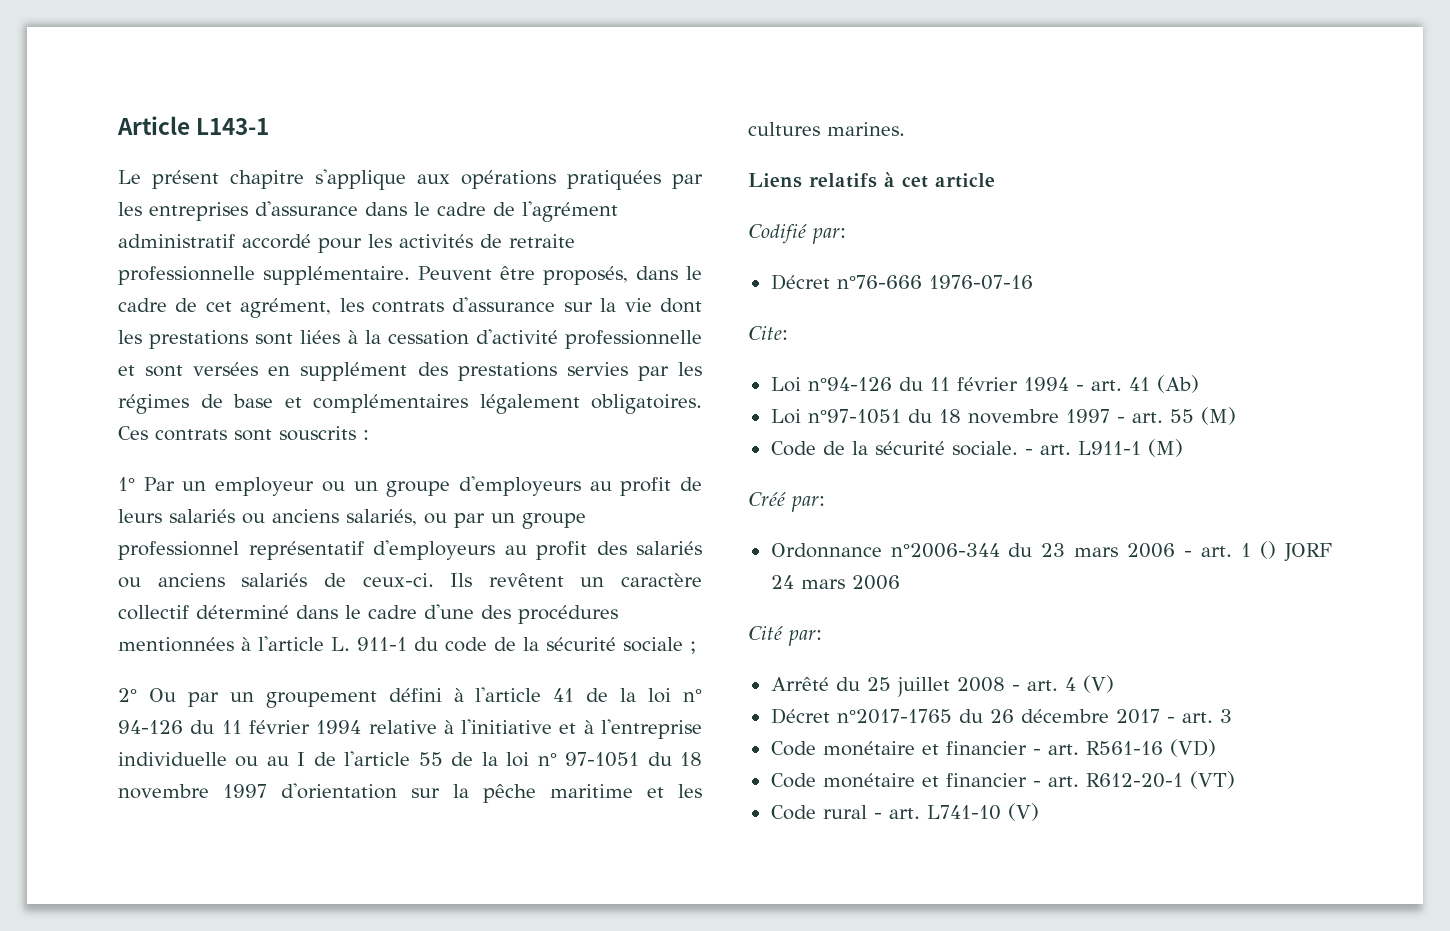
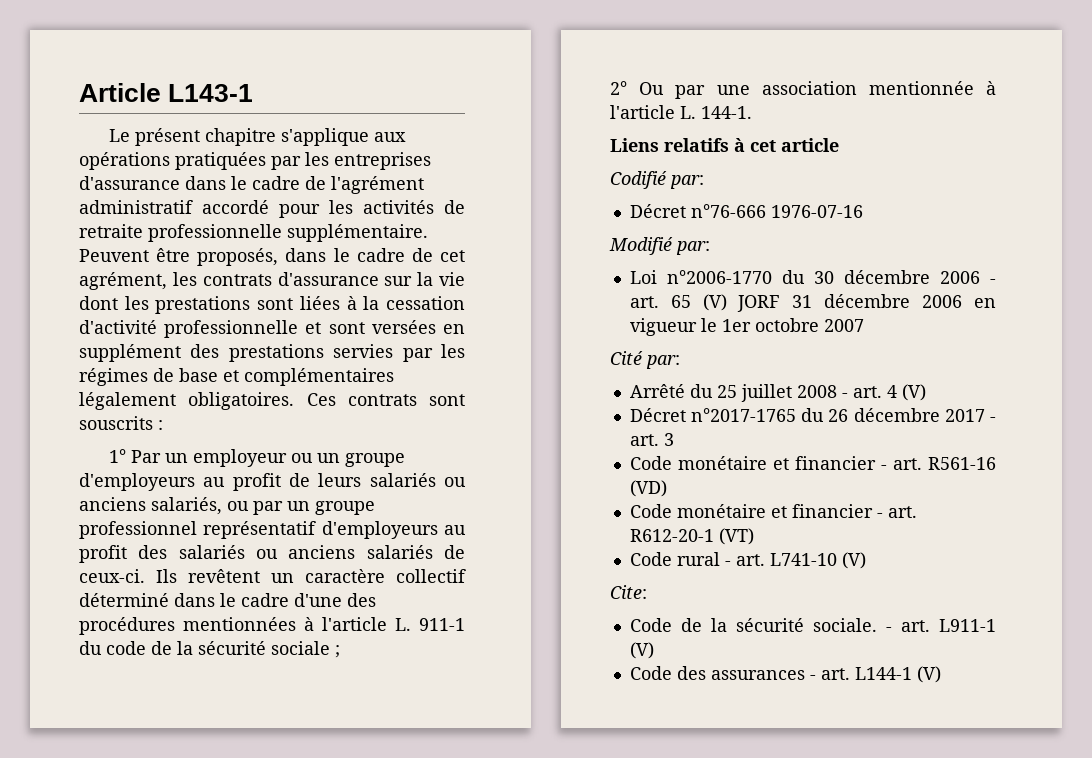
[229,687,702,708] [118,719,702,739] [118,751,702,767] [118,783,702,803] [748,122,905,136] un groupement défini à l'article 41 de la loi n° 94-126 du 11 février 1994 relative à l'initiative et à l'entreprise individuelle ou au I de l'article 55 de la loi n° 97-1051 du 18 novembre 1997 d'orientation sur la pêche maritime et les cultures marines. -> [716,81,996,95] [610,105,752,119] une association mentionnée à l'article L. 144-1.
[748,326,788,340] [770,375,1199,393] [770,407,1236,425] [770,439,1183,457] [748,492,825,512] [770,541,1332,562] [770,575,900,590] Cite: // Loi n°94-126 du 11 février 1994 - art. 41 (Ab) // Loi n°97-1051 du 18 novembre 1997 - art. 55 (M) // Code de la sécurité sociale. - art. L911-1 (M) // Créé par: // Ordonnance n°2006-344 du 23 mars 2006 - art. 1 () JORF 24 mars 2006 -> [609,237,710,255] [629,270,996,284] [629,294,996,312] [629,318,864,336] Modifié par: // Loi n°2006-1770 du 30 décembre 2006 - art. 65 (V) JORF 31 décembre 2006 en vigueur le 1er octobre 2007
(1039, 812) none -> [610,585,647,599] [629,618,996,632] [629,642,654,659] [629,666,941,683] // Cite: // Code de la sécurité sociale. - art. L911-1 (V) // Code des assurances - art. L144-1 (V)

